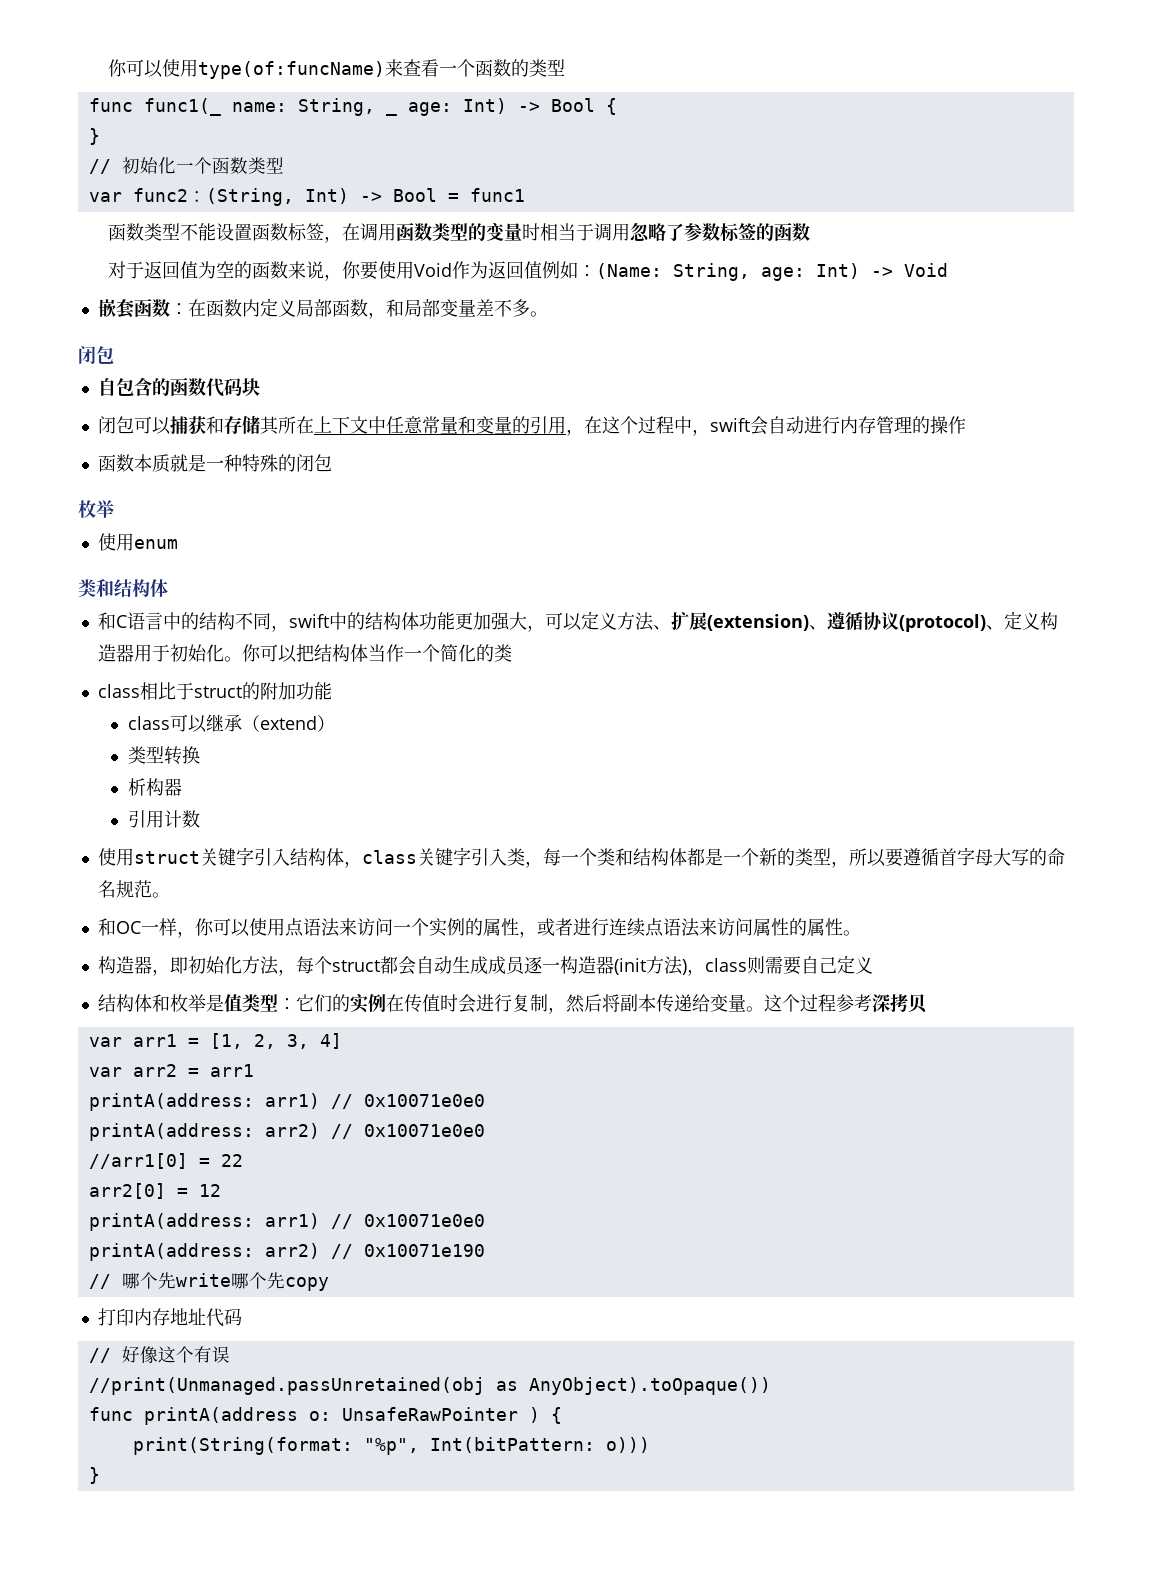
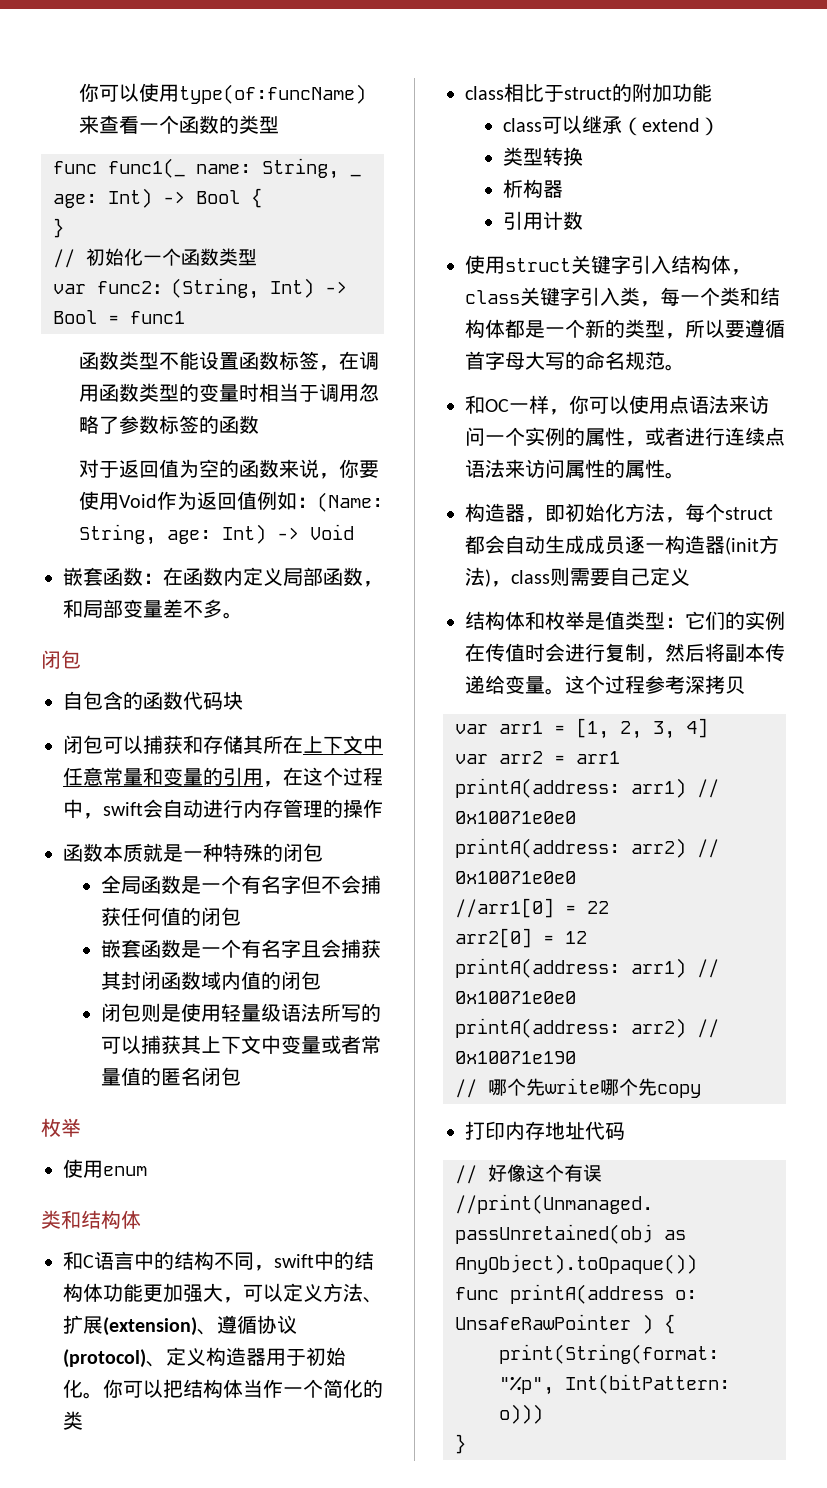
(332, 463) none -> [101,875,382,894] [101,907,242,926] [101,939,382,958] [101,971,322,990] [101,1003,382,1022] [101,1035,382,1054] [101,1067,242,1086] // 全局函数是一个有名字但不会捕获任何值的闭包 // 嵌套函数是一个有名字且会捕获其封闭函数域内值的闭包 // 闭包则是使用轻量级语法所写的可以捕获其上下文中变量或者常量值的匿名闭包

